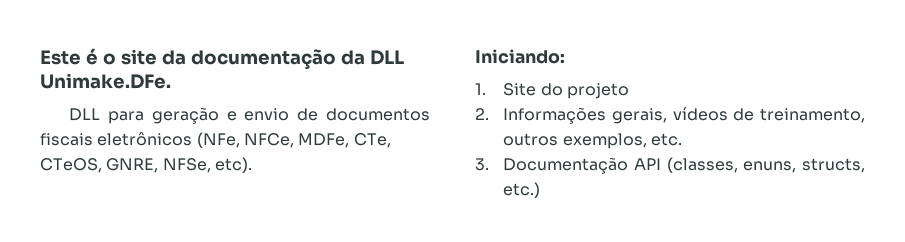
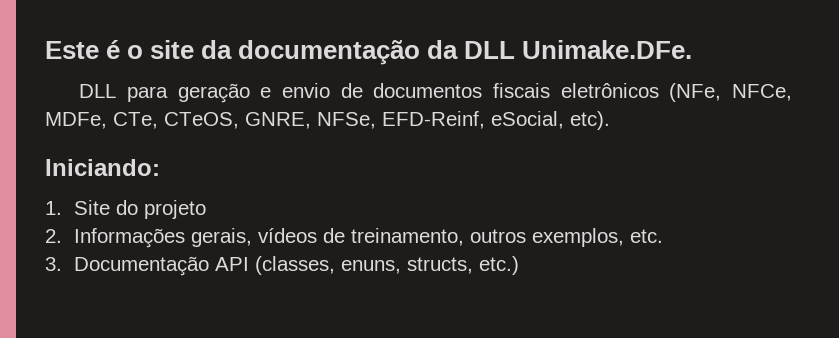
(211, 165) none -> [382,111,564,129] EFD-Reinf, eSocial,

